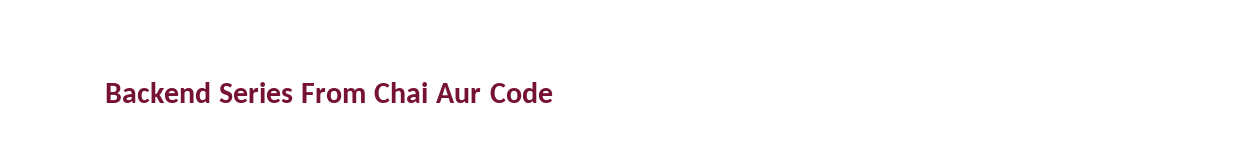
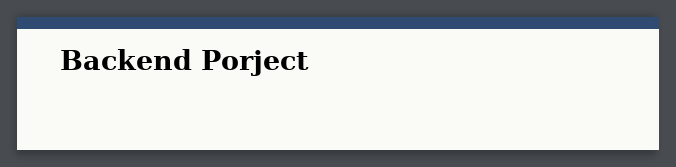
[219,82,553,103] Series From Chai Aur Code -> [201,50,309,76] Porject

